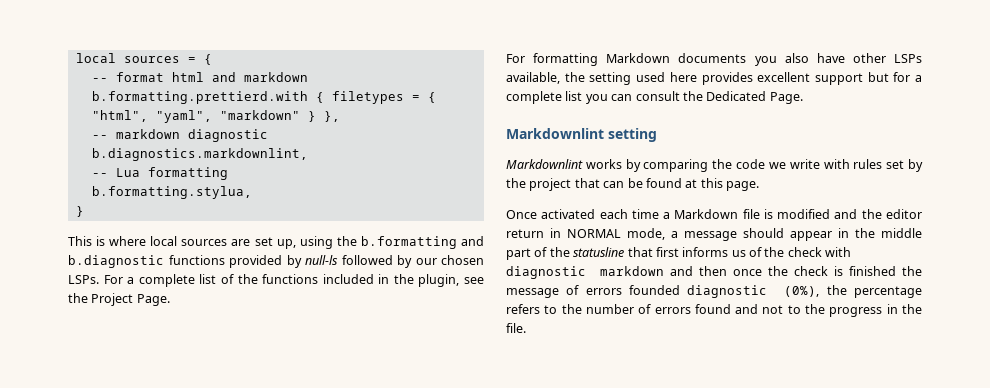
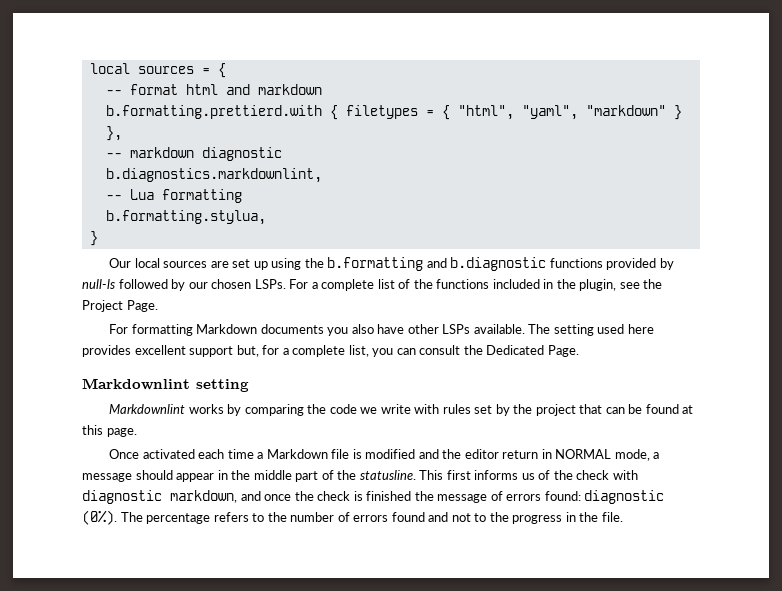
[68,236,147,246] This is where -> [109,258,132,268] Our
[276,239,296,249] up, -> [253,261,268,270] up
[506,72,585,84] available, the -> [473,324,551,334] available. The
[867,72,889,82] but -> [236,345,259,357] but,
[565,91,583,101] list -> [348,345,369,357] list,
[573,247,653,257] statusline that -> [359,470,444,480] statusline. This
[600,266,728,276] markdown and then -> [170,490,261,503] markdown, and
[628,285,847,298] founded diagnostic (0%), the -> [544,490,665,504] [82,510,143,525] found: diagnostic (0%). The

